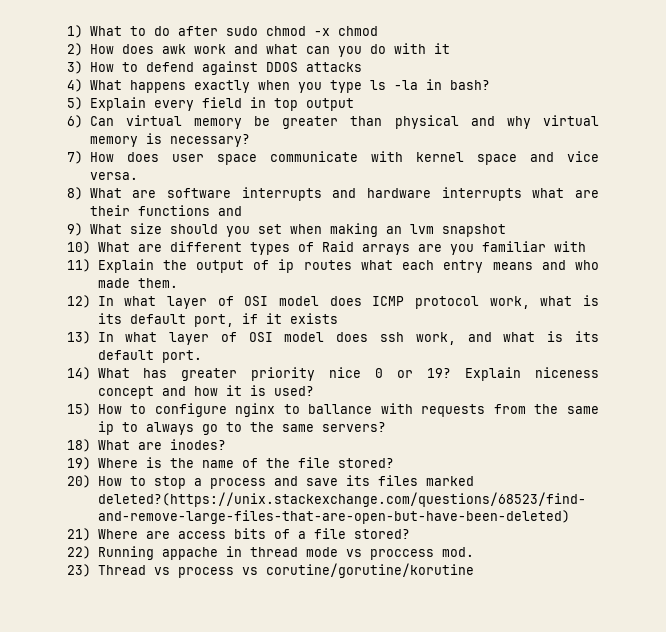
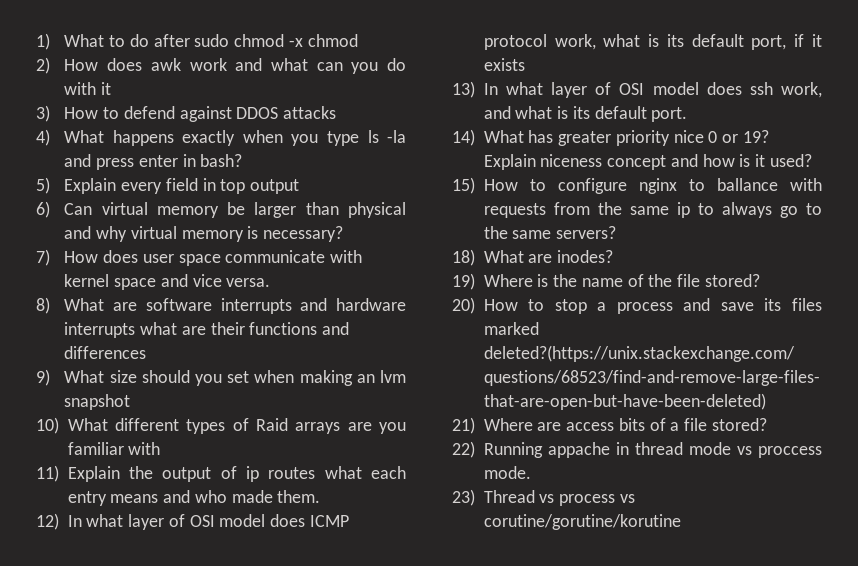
(418, 85) none -> [64,154,178,170] and press enter
[282,116,339,129] greater -> [254,202,297,218] larger
(242, 211) none -> [64,346,147,359] differences
[137,244,162,252] are -> (108, 424) none
[225,385,266,396] it is -> [739,154,766,167] is it
[441,547,474,557] mod. -> [483,466,531,479] mode.

